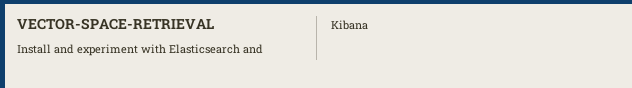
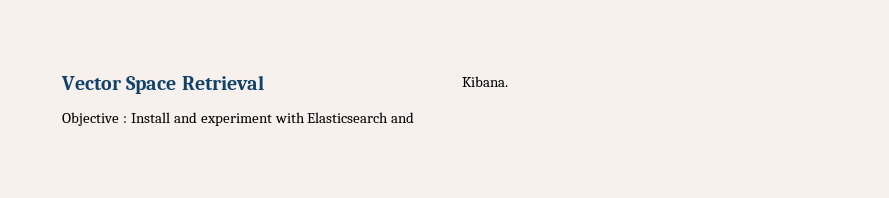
[17,18,214,30] VECTOR-SPACE-RETRIEVAL // -> [61,75,264,94] [62,112,127,126] Vector Space Retrieval // Objective :
[331,20,368,30] Kibana -> [462,76,508,87] Kibana.

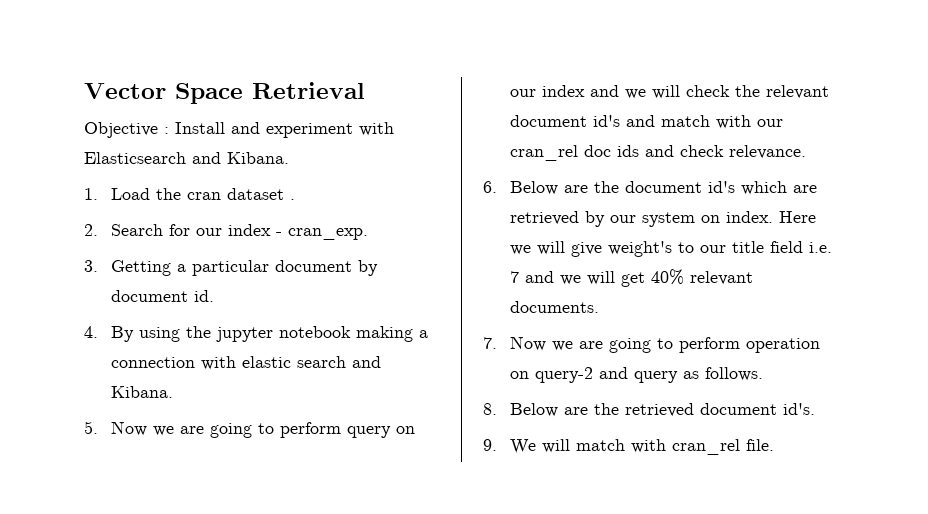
(508, 81) none -> [84,188,295,200] [84,224,368,240] [84,260,378,276] [110,290,214,302] [84,326,428,342] [110,356,381,370] [110,386,173,398] [84,421,415,438] [509,85,829,99] [509,115,783,129] [509,145,806,161] [483,181,817,195] [509,211,816,227] [509,241,832,257] [509,269,753,287] [509,301,599,313] [483,336,820,353] [509,367,763,383] [483,403,815,417] [483,439,774,455] // 1. Load the cran dataset . // 2. Search for our index - cran_exp. // 3. Getting a particular document by document id. // 4. By using the jupyter notebook making a connection with elastic search and Kibana. // 5. Now we are going to perform query on our index and we will check the relevant document id's and match with our cran_rel doc ids and check relevance. // 6. Below are the document id's which are retrieved by our system on index. Here we will give weight's to our title field i.e. 7 and we will get 40% relevant documents. // 7. Now we are going to perform operation on query-2 and query as follows. // 8. Below are the retrieved document id's. // 9. We will match with cran_rel file.

